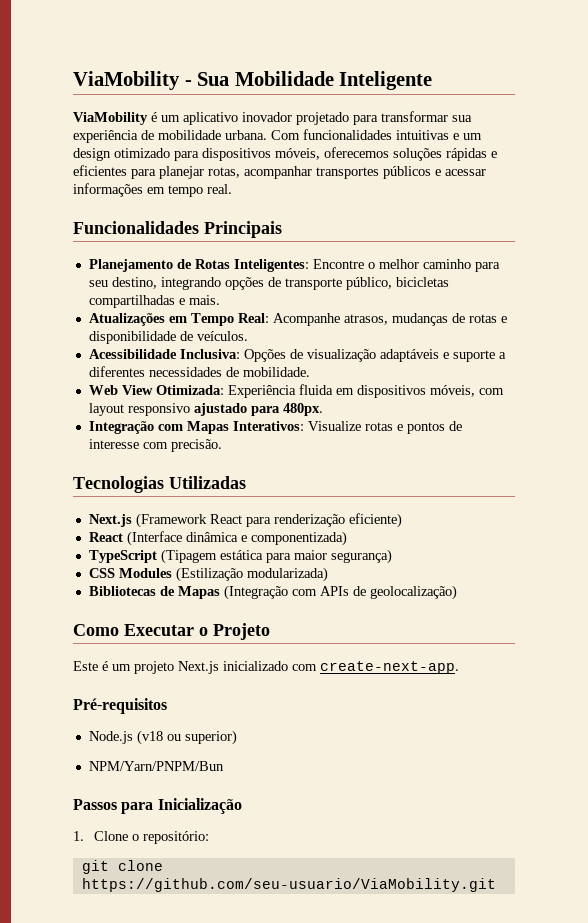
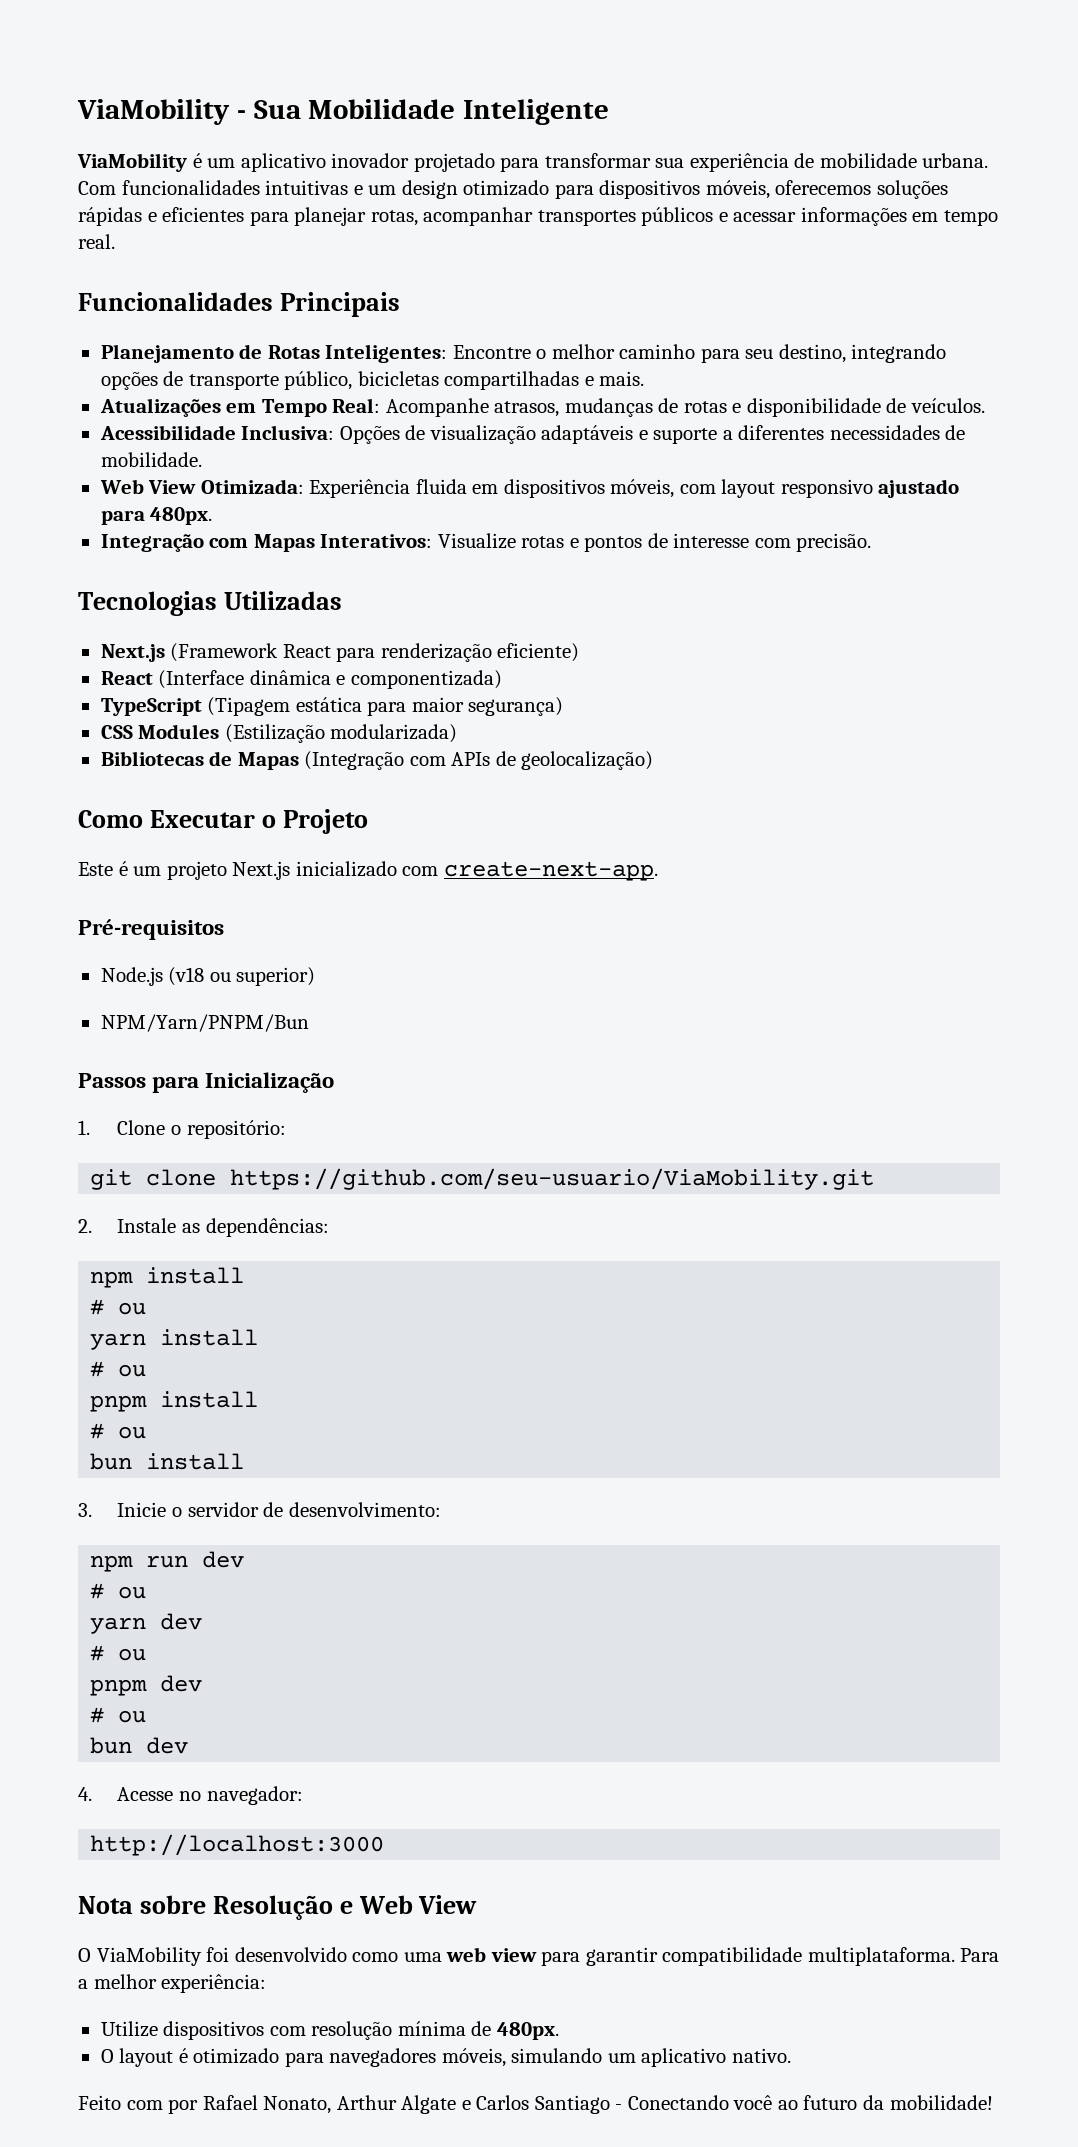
(496, 885) none -> [78,1218,329,1237] [90,1267,245,1288] [90,1299,147,1315] [90,1329,259,1350] [90,1361,147,1377] [90,1391,259,1412] [90,1423,147,1439] [90,1453,245,1470] [78,1502,441,1517] [90,1551,245,1572] [90,1583,147,1599] [90,1613,203,1634] [90,1645,147,1661] [90,1675,203,1696] [90,1707,147,1723] [90,1737,189,1754] [78,1786,303,1805] [90,1834,385,1856] [78,1895,478,1920] [78,1947,1000,1966] [78,1974,267,1993] [100,2021,559,2040] [100,2048,791,2067] [78,2095,993,2114] // 2. Instale as dependências: // npm install // # ou // yarn install // # ou // pnpm install // # ou // bun install // 3. Inicie o servidor de desenvolvimento: // npm run dev // # ou // yarn dev // # ou // pnpm dev // # ou // bun dev // 4. Acesse no navegador: // http://localhost:3000 // Nota sobre Resolução e Web View // O ViaMobility foi desenvolvido como uma web view para garantir compatibilidade multiplataforma. Para a melhor experiência: // Utilize dispositivos com resolução mínima de 480px. // O layout é otimizado para navegadores móveis, simulando um aplicativo nativo. // Feito com por Rafael Nonato, Arthur Algate e Carlos Santiago - Conectando você ao futuro da mobilidade!

